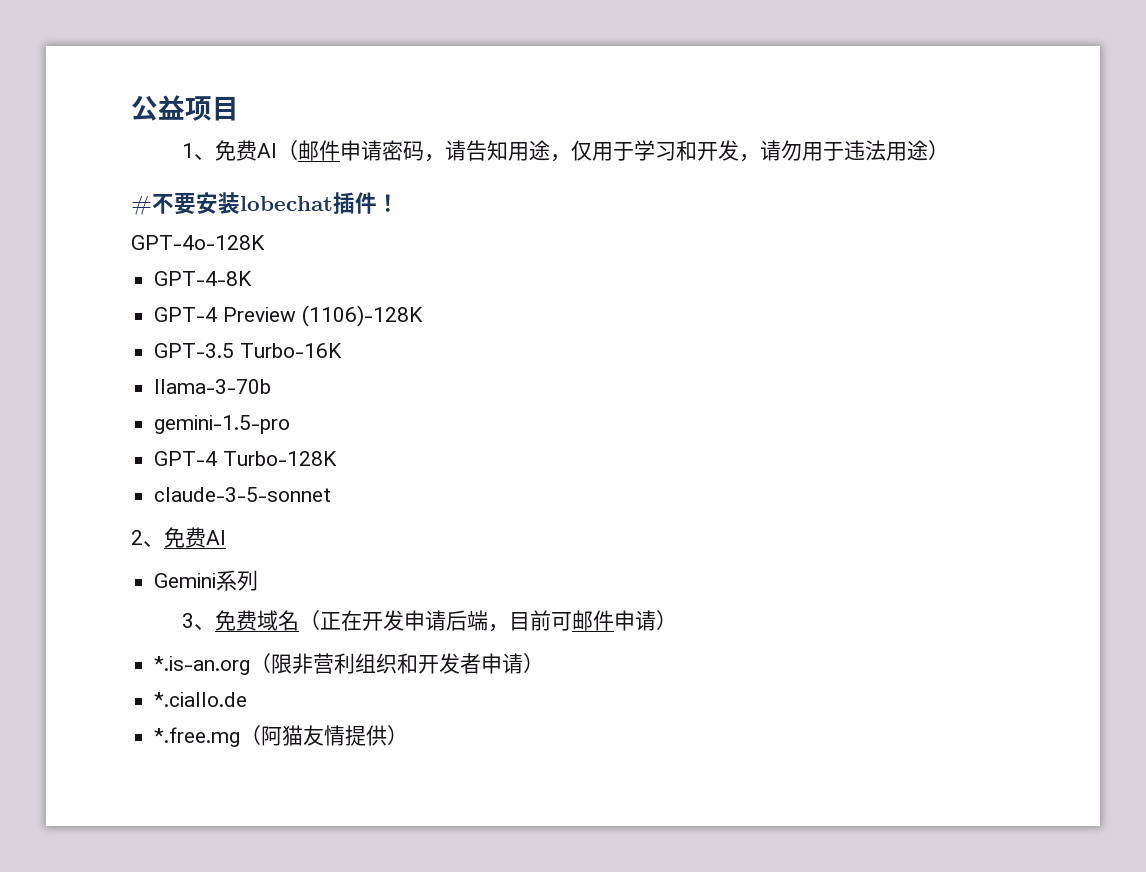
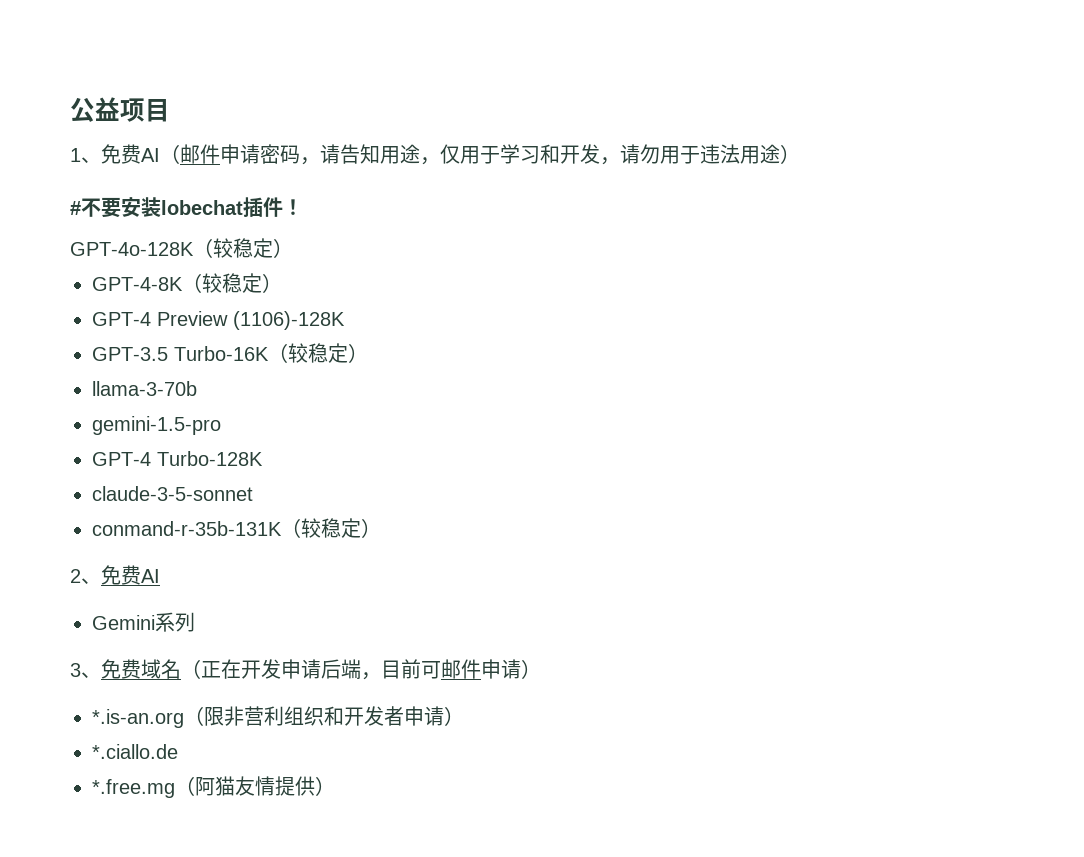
(265, 242) none -> [193,238,293,258] （较稳定）
(253, 278) none -> [182,273,282,293] （较稳定）
(343, 350) none -> [268,343,368,363] （较稳定）
(332, 494) none -> [92,518,381,538] // conmand-r-35b-131K（较稳定）

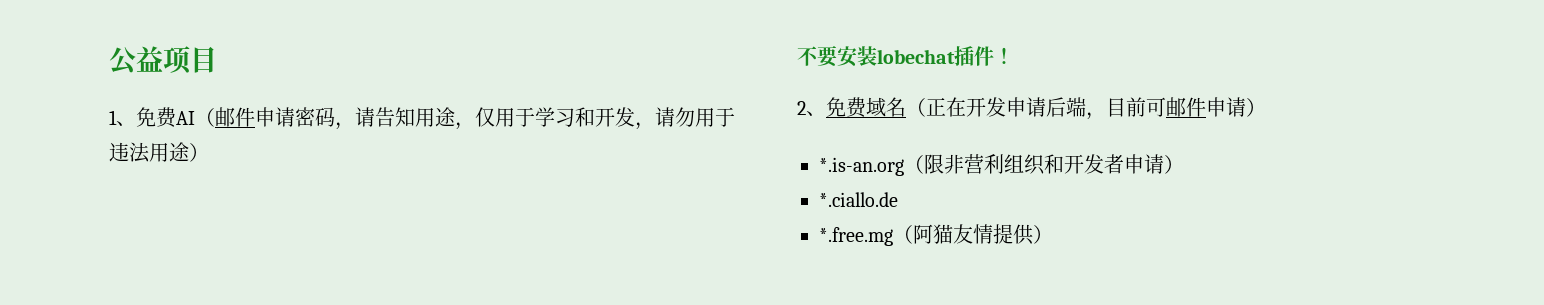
[70,201,81,215] # -> (209, 152) none
[70,238,293,258] [92,273,282,293] [92,311,345,330] [92,343,368,363] [92,381,197,396] [92,416,221,435] [92,451,263,466] [92,486,253,501] [92,518,381,538] [70,565,160,585] [92,612,195,632] [70,663,81,677] GPT-4o-128K（较稳定） // GPT-4-8K（较稳定） // GPT-4 Preview (1106)-128K // GPT-3.5 Turbo-16K（较稳定） // llama-3-70b // gemini-1.5-pro // GPT-4 Turbo-128K // claude-3-5-sonnet // conmand-r-35b-131K（较稳定） // 2、免费AI // Gemini系列 // 3 -> [797,101,806,115] 2

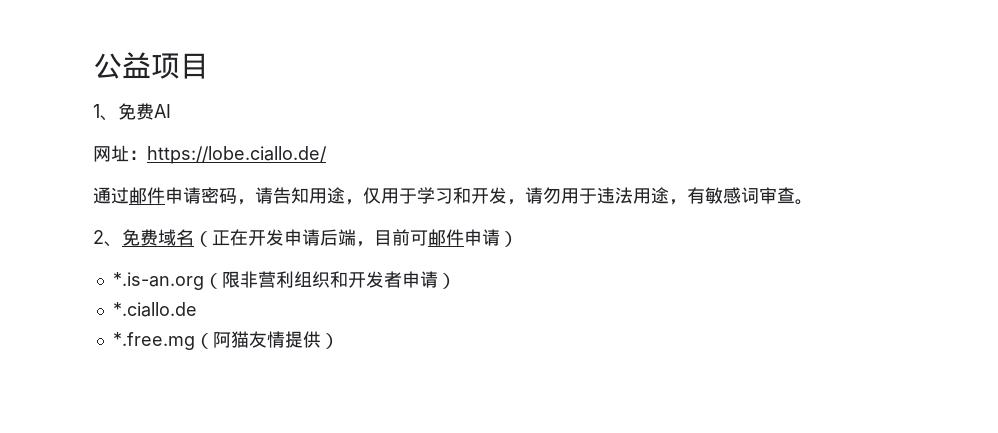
[195,108,215,127] （ -> [93,145,327,164] [93,187,129,204] // 网址：https://lobe.ciallo.de/ // 通过
[189,143,209,162] [797,46,1014,67] ） // 不要安装lobechat插件！ -> [669,187,813,205] ，有敏感词审查。

